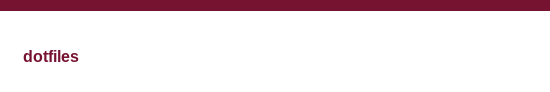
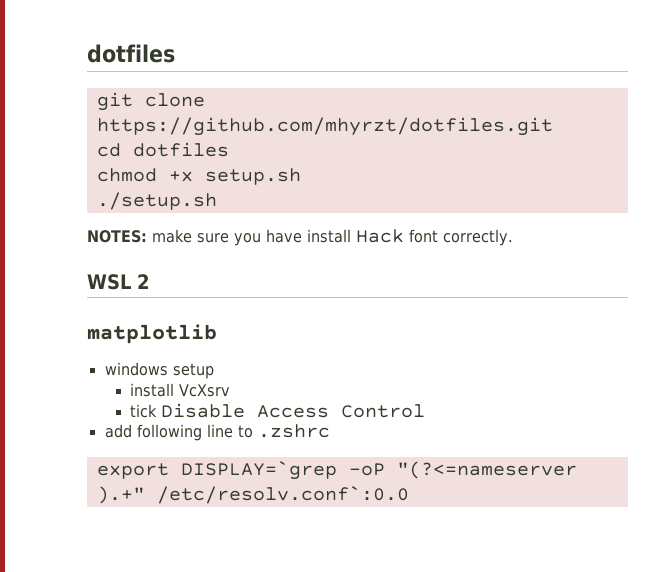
[23,50,79,62] dotfiles -> [87,44,175,63] [96,92,205,111] [96,117,553,136] [96,142,229,157] [96,168,301,185] [96,192,217,210] [87,229,513,246] [87,274,150,290] [87,324,217,344] [104,362,214,379] [130,383,231,397] [130,403,426,418] [104,424,330,441] [96,461,577,480] [96,486,409,504] dotfiles // git clone https://github.com/mhyrzt/dotfiles.git // cd dotfiles // chmod +x setup.sh // ./setup.sh // NOTES: make sure you have install Hack font correctly. // WSL 2 // matplotlib // windows setup // install VcXsrv // tick Disable Access Control // add following line to .zshrc // export DISPLAY=`grep -oP "(?<=nameserver ).+" /etc/resolv.conf`:0.0

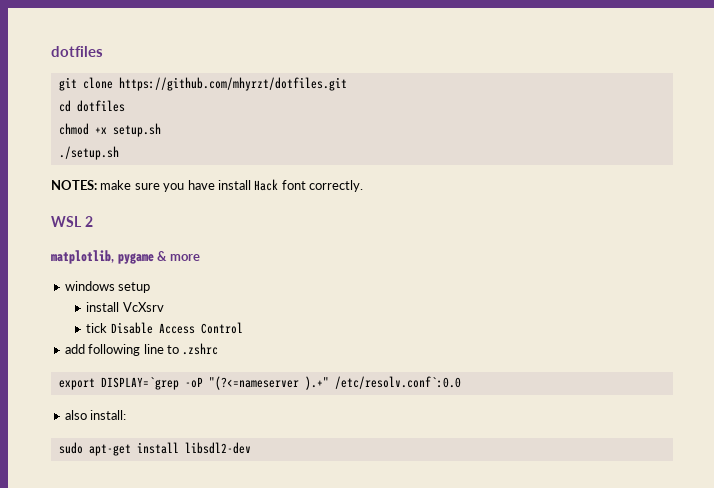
[87,324,217,344] matplotlib -> [51,250,200,264] matplotlib, pygame & more
(409, 495) none -> [64,410,127,420] [58,442,251,456] // also install: // sudo apt-get install libsdl2-dev

